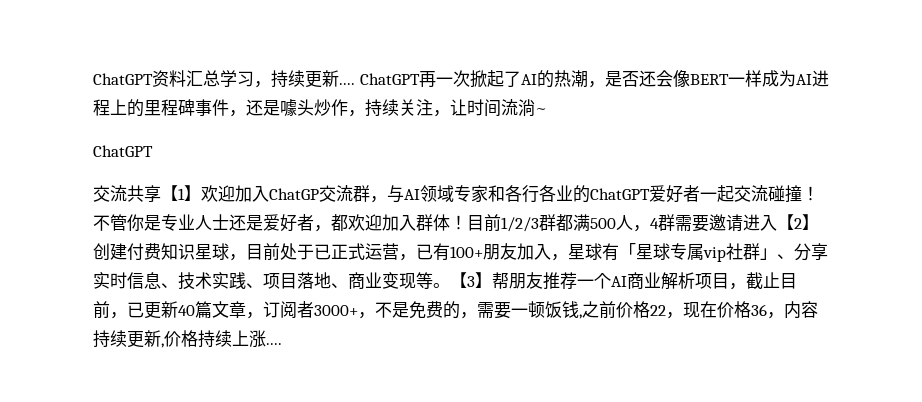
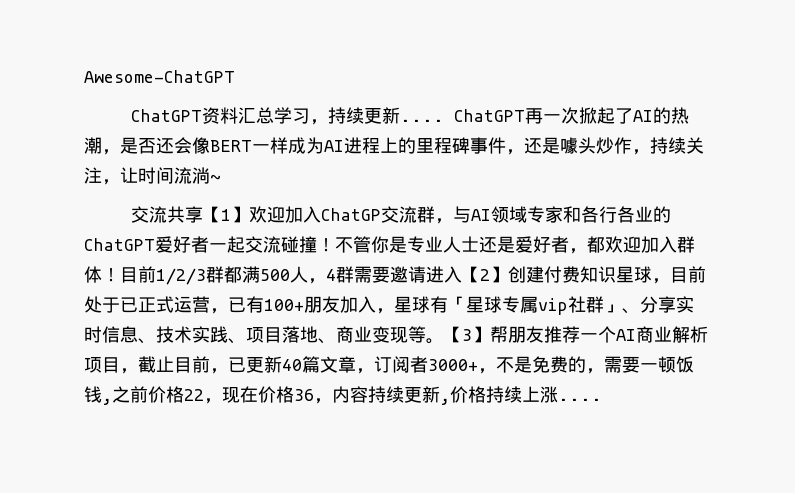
(93, 79) none -> [84,70,235,83] Awesome-ChatGPT //
[93,145,153,157] // ChatGPT -> (221, 178) none

